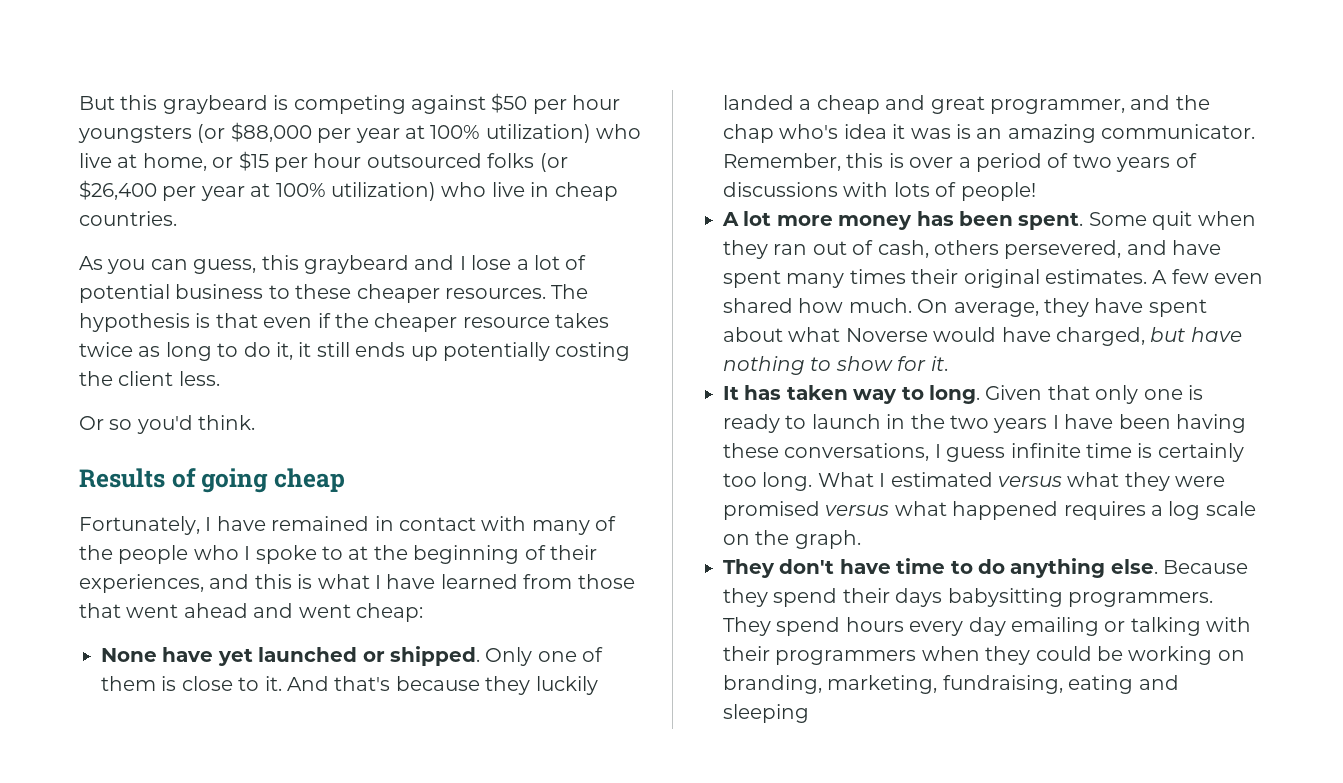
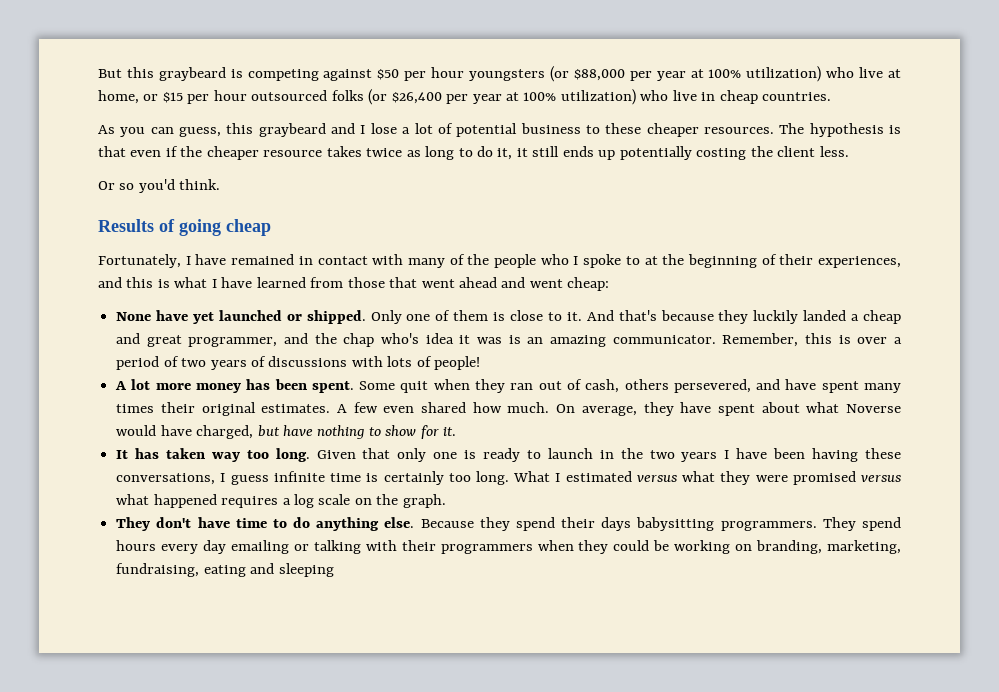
[901,386,924,400] to -> [246,450,269,459] too

